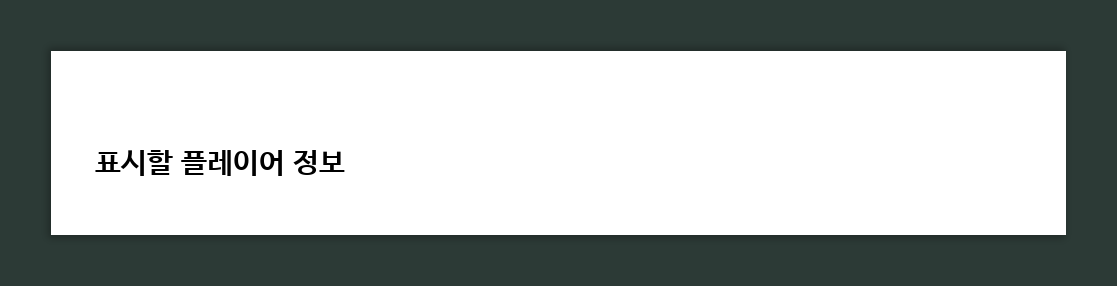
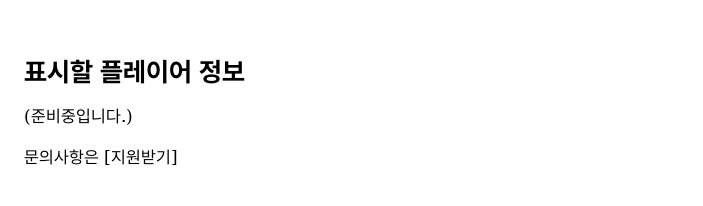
(345, 162) none -> [24,108,133,125] [24,149,178,165] // (준비중입니다.) // 문의사항은 [지원받기]

